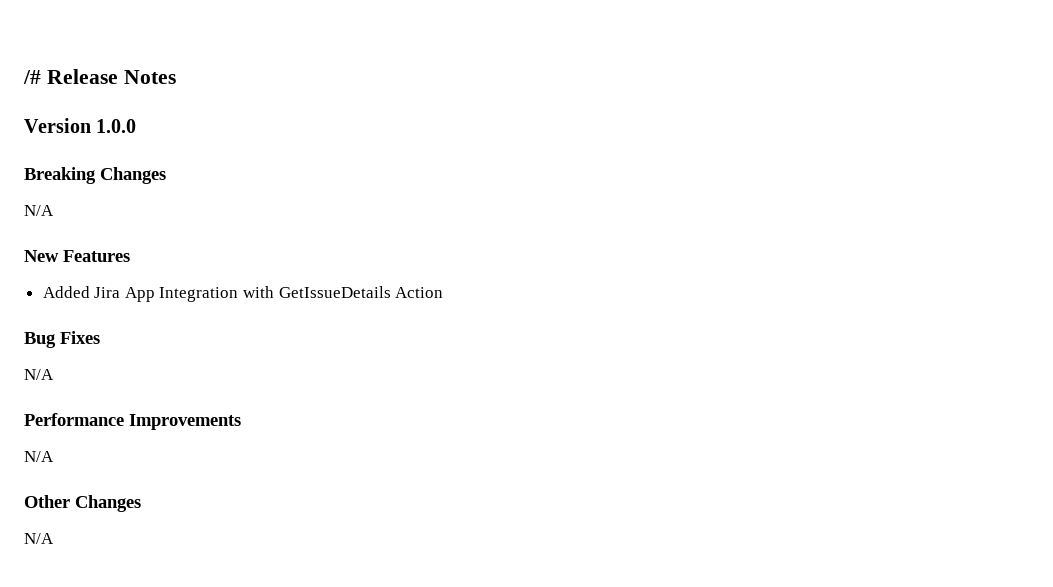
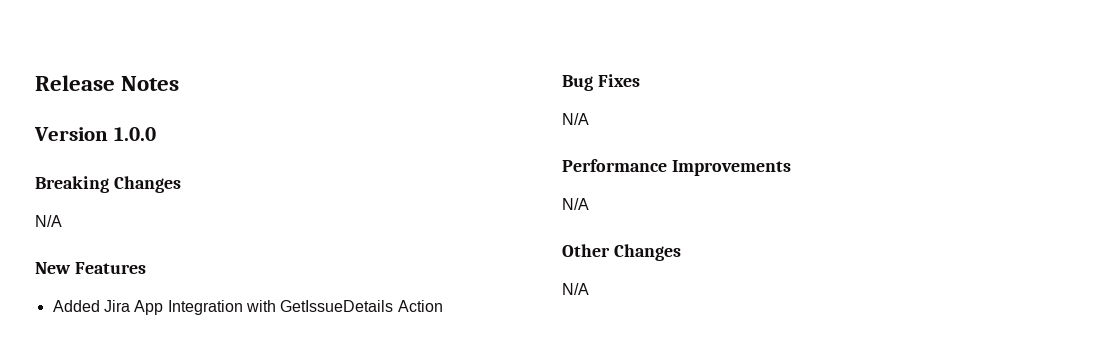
[23,70,41,84] /# -> (35, 83) none

